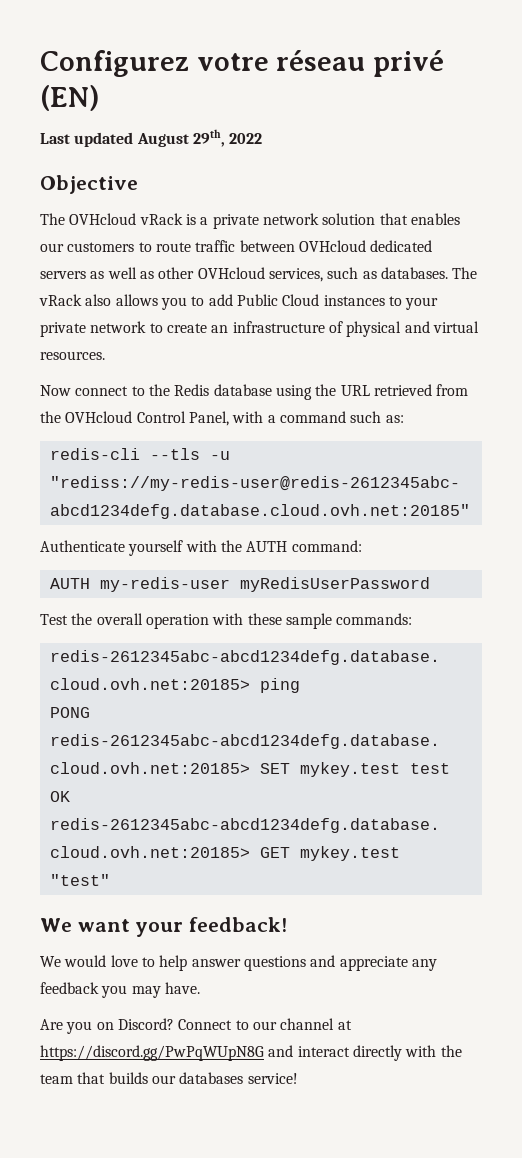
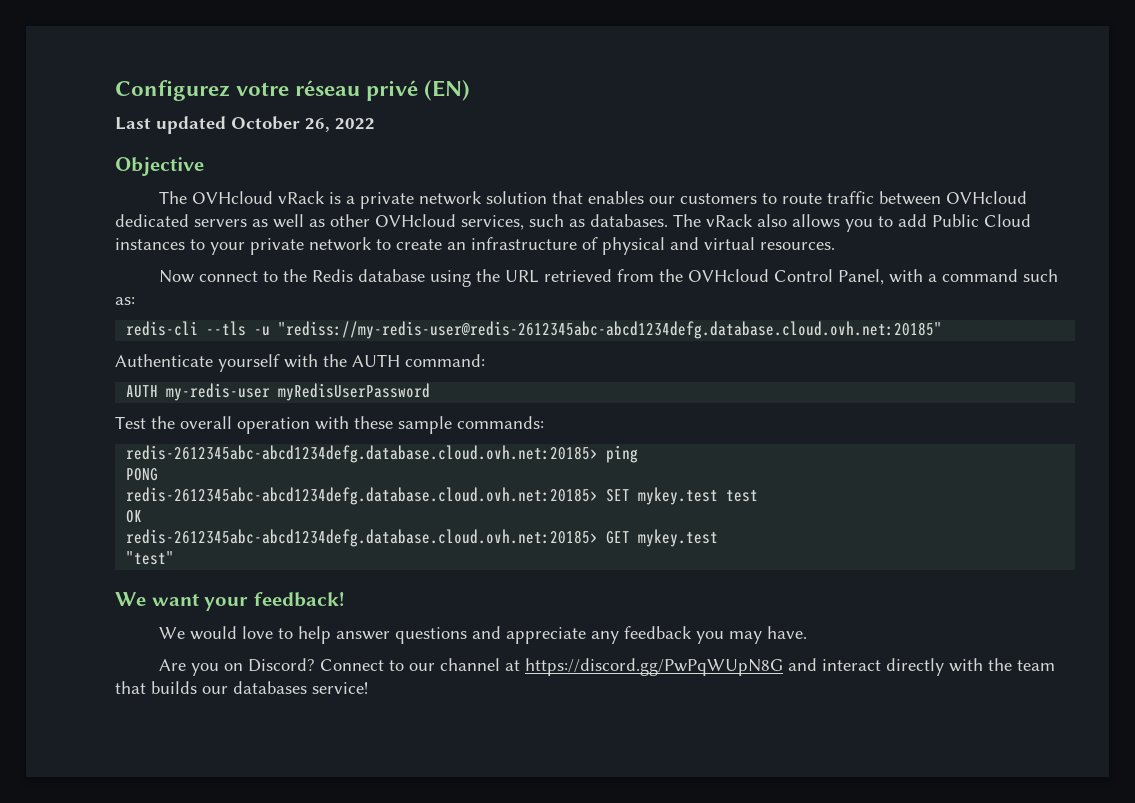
[136,129,225,147] August 29th, -> [231,116,330,132] October 26,

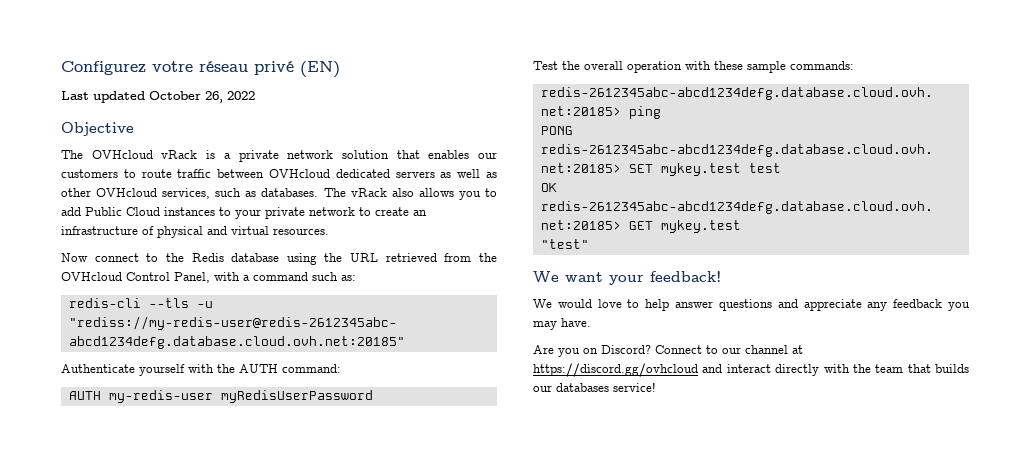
[524,658,783,676] https://discord.gg/PwPqWUpN8G -> [533,363,698,377] https://discord.gg/ovhcloud

